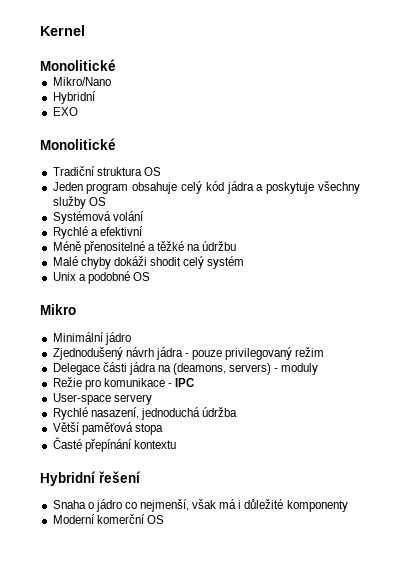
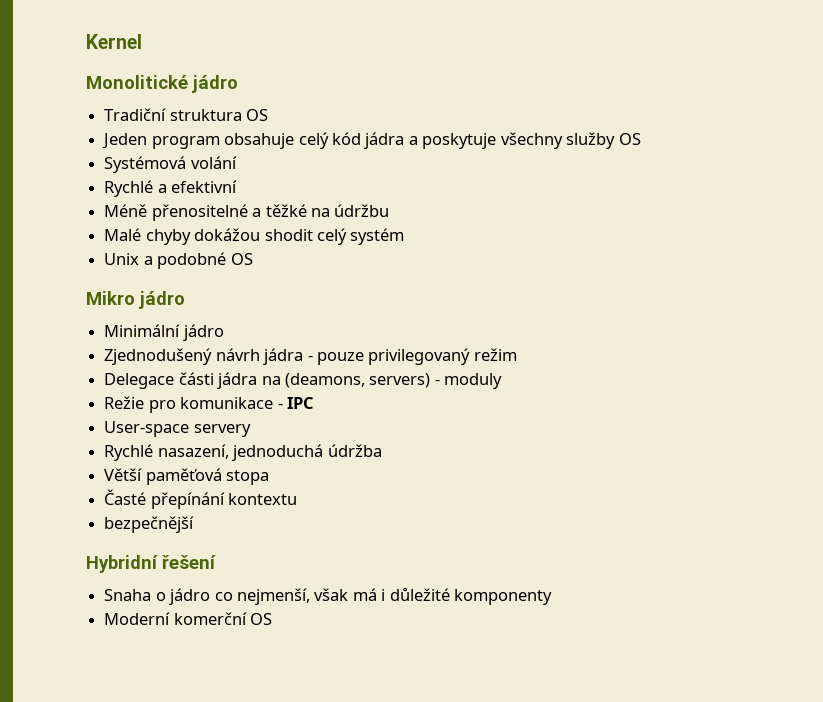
[52,77,111,86] [52,91,96,104] [52,107,78,116] [40,138,116,150] // Mikro/Nano // Hybridní // EXO // Monolitické -> [192,75,238,93] jádro
[113,256,147,266] dokáži -> [194,228,261,241] dokážou
(76, 309) none -> [139,291,185,309] jádro
(176, 444) none -> [104,516,195,533] // bezpečnější

